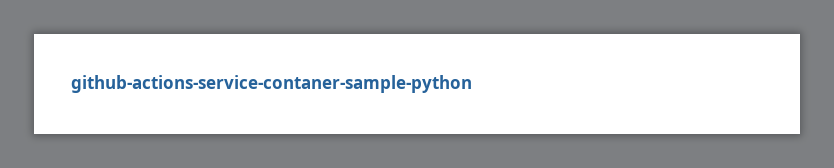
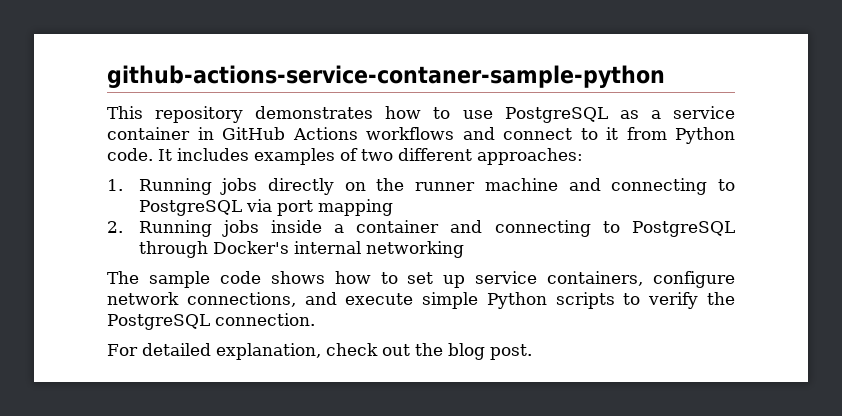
(472, 84) none -> [107,106,735,123] [107,127,735,144] [107,148,583,165] [107,178,736,195] [138,199,393,216] [107,220,735,237] [138,241,464,258] [107,271,735,288] [107,292,736,309] [107,313,315,330] [107,343,532,360] // This repository demonstrates how to use PostgreSQL as a service container in GitHub Actions workflows and connect to it from Python code. It includes examples of two different approaches: // 1. Running jobs directly on the runner machine and connecting to PostgreSQL via port mapping // 2. Running jobs inside a container and connecting to PostgreSQL through Docker's internal networking // The sample code shows how to set up service containers, configure network connections, and execute simple Python scripts to verify the PostgreSQL connection. // For detailed explanation, check out the blog post.

